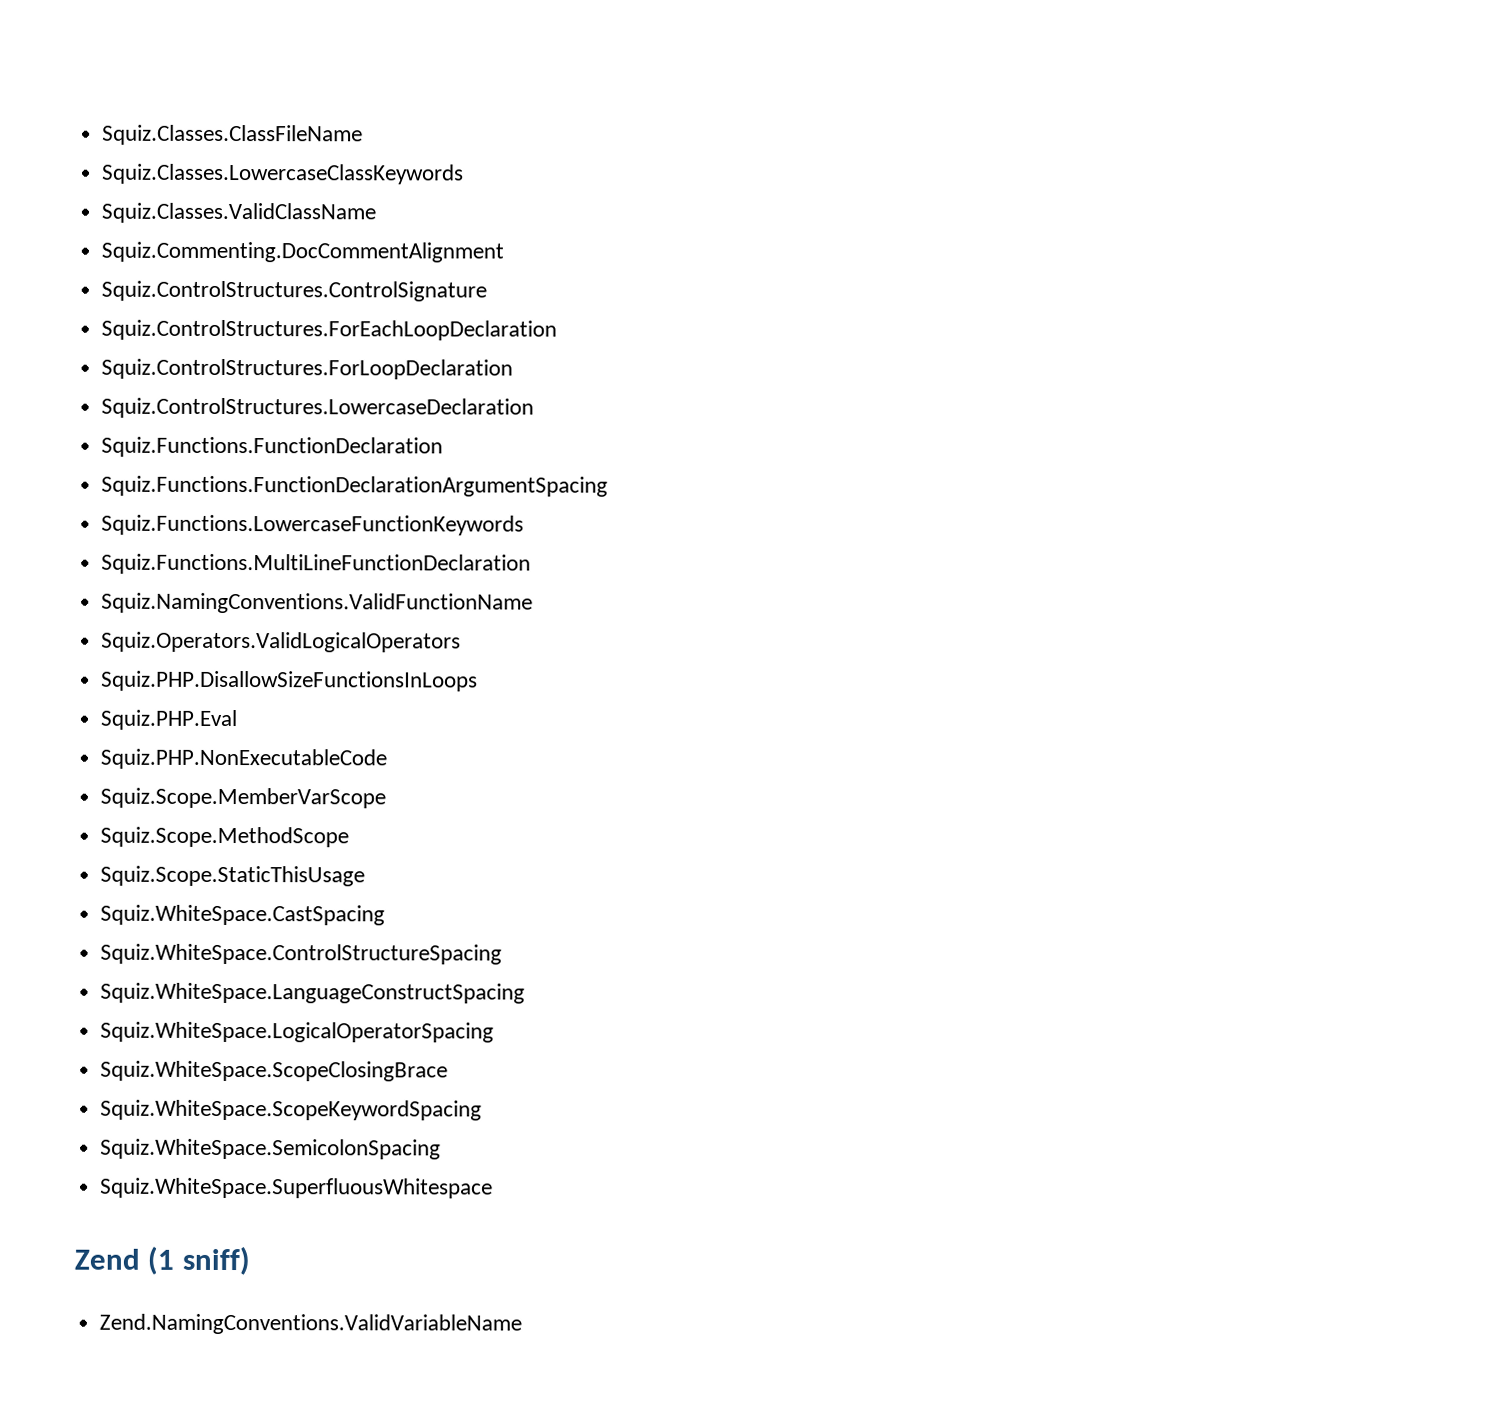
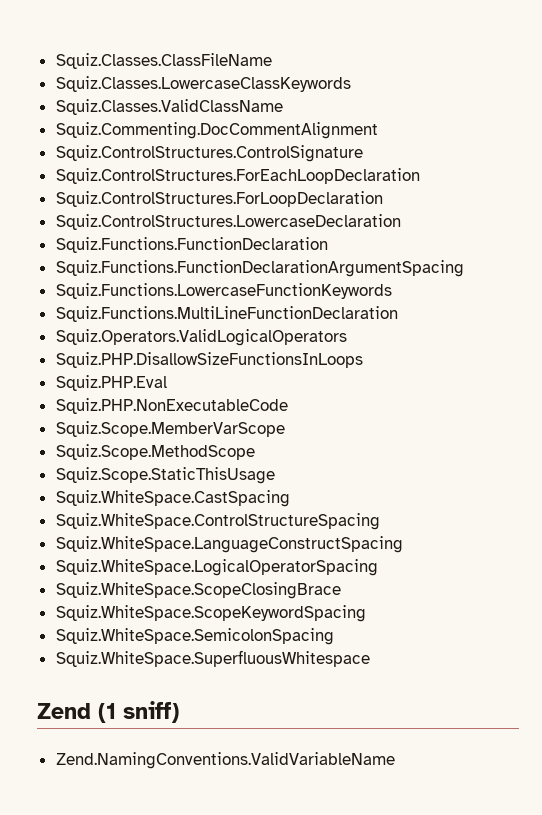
[101,592,534,614] // Squiz.NamingConventions.ValidFunctionName -> (398, 314) none

